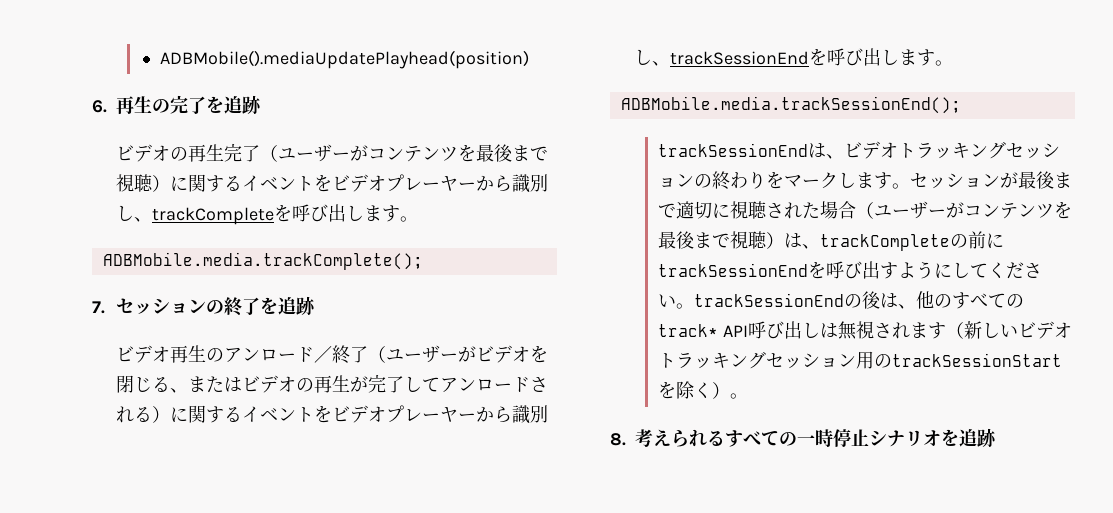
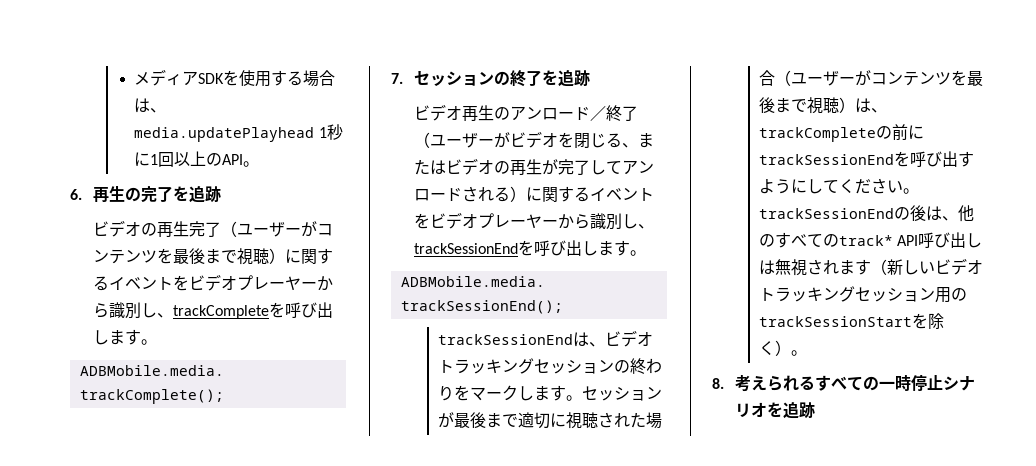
[159,50,529,69] ADBMobile().mediaUpdatePlayhead(position) -> [134,69,336,87] [134,98,167,113] [134,124,343,142] [134,151,260,167] メディアSDKを使用する場合は、media.updatePlayhead 1秒に1回以上のAPI。

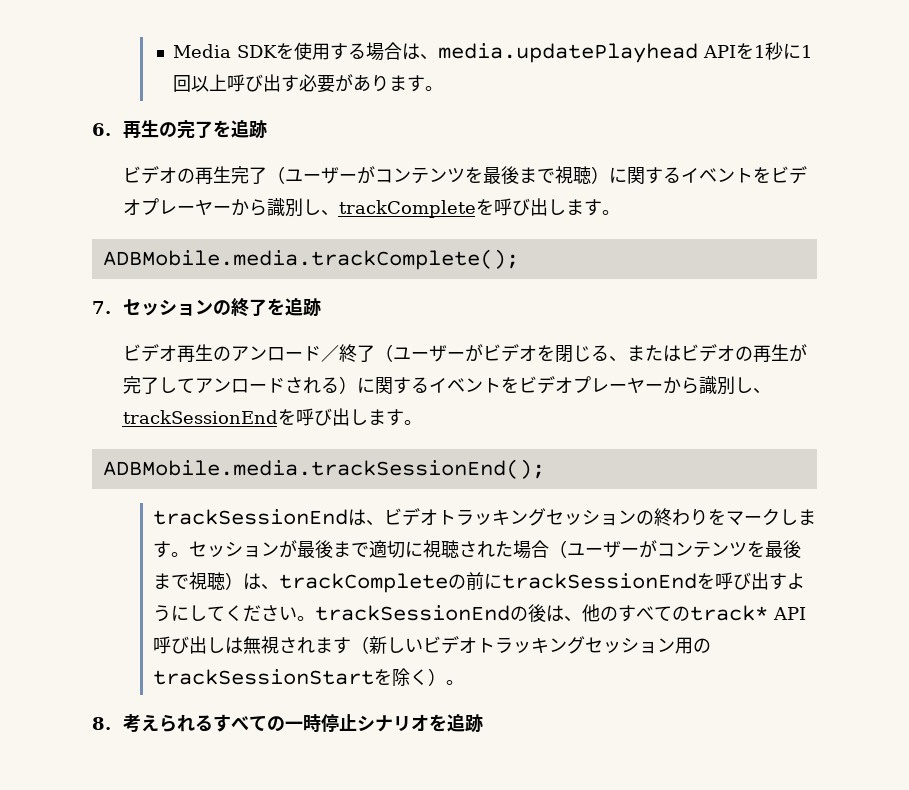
[134,69,199,86] メディア -> [172,44,231,58] Media
(315, 134) none -> [702,43,754,59] APIを
[206,153,244,166] のAPI -> [226,74,425,93] 呼び出す必要があります

